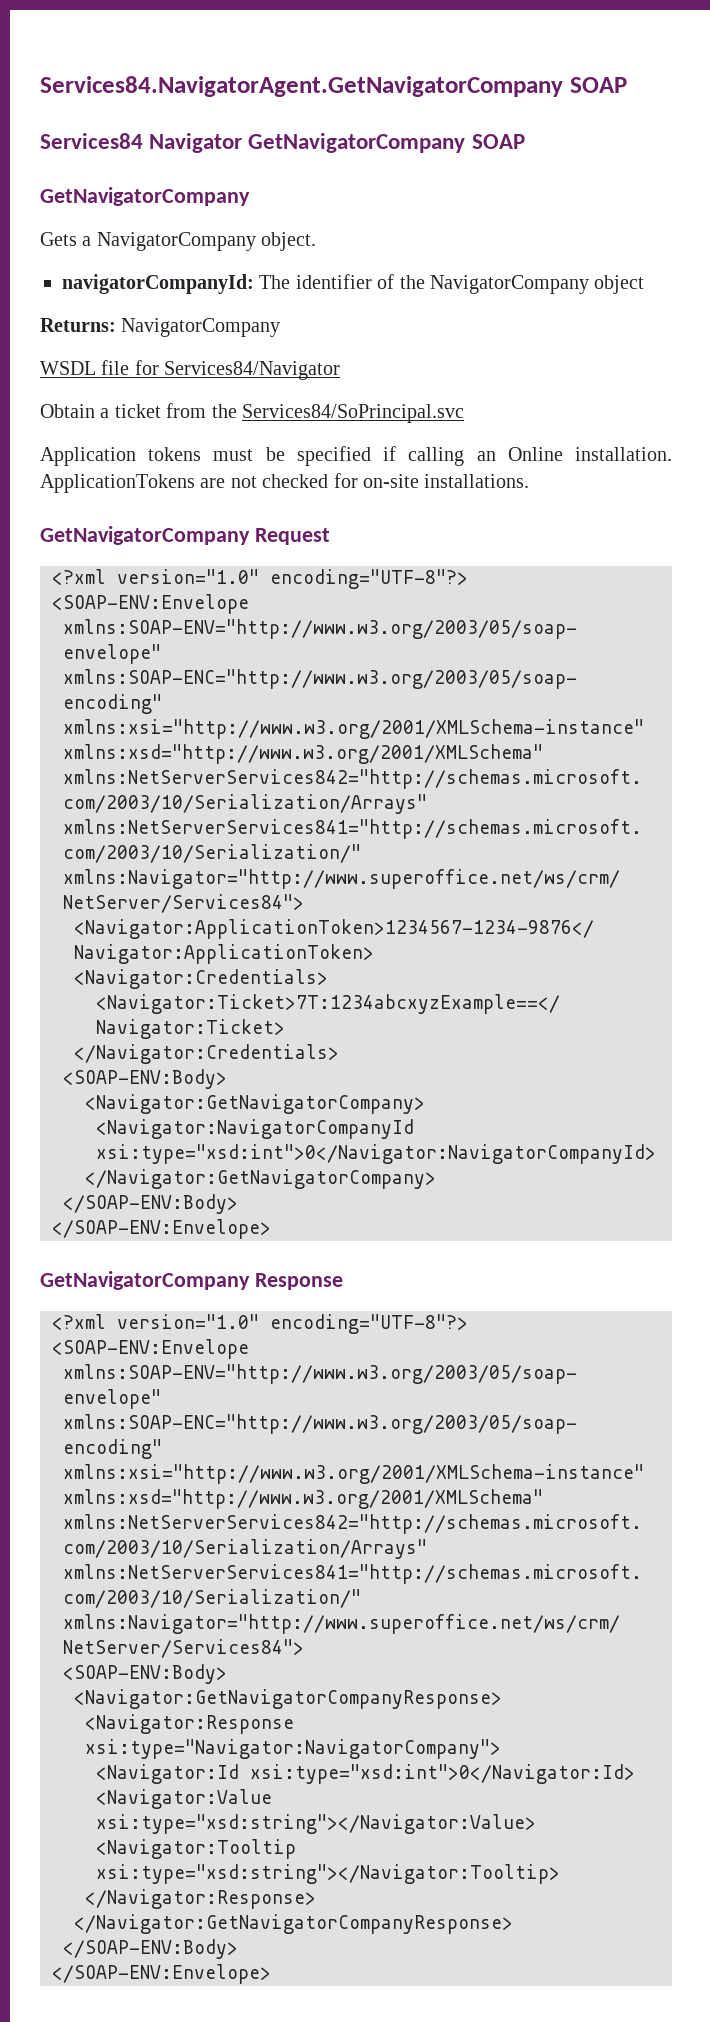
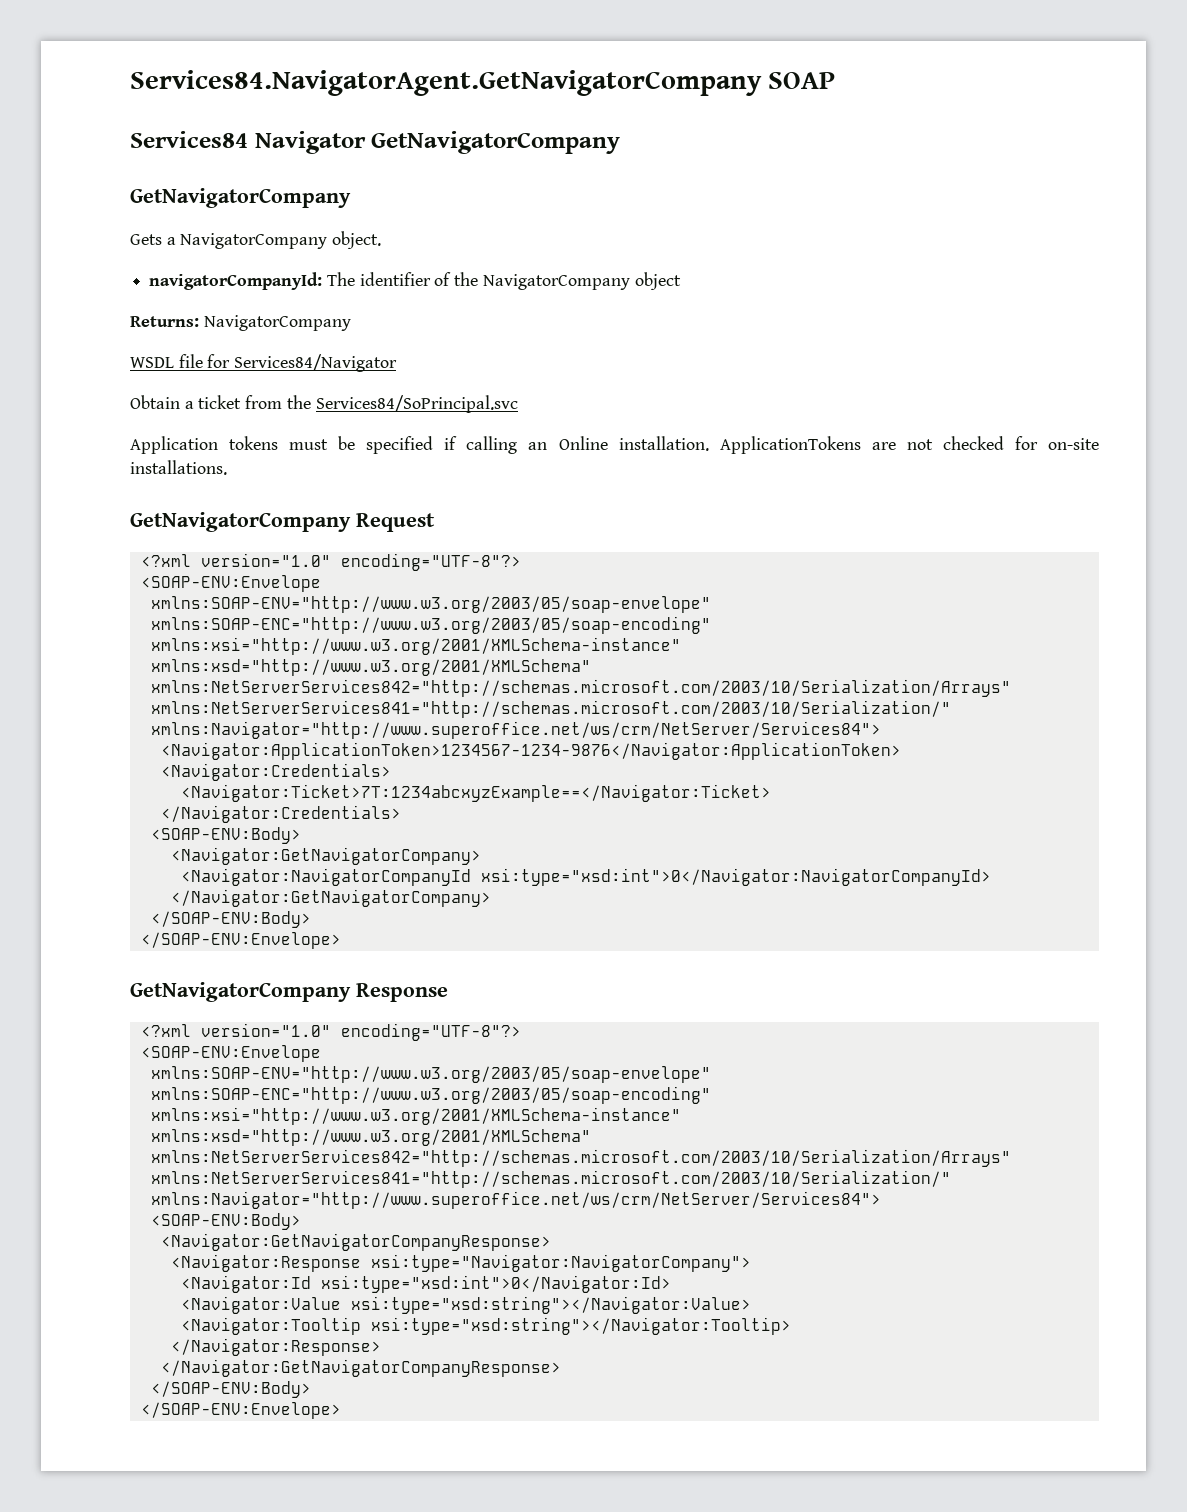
[471,134,525,149] SOAP -> (621, 142) none

